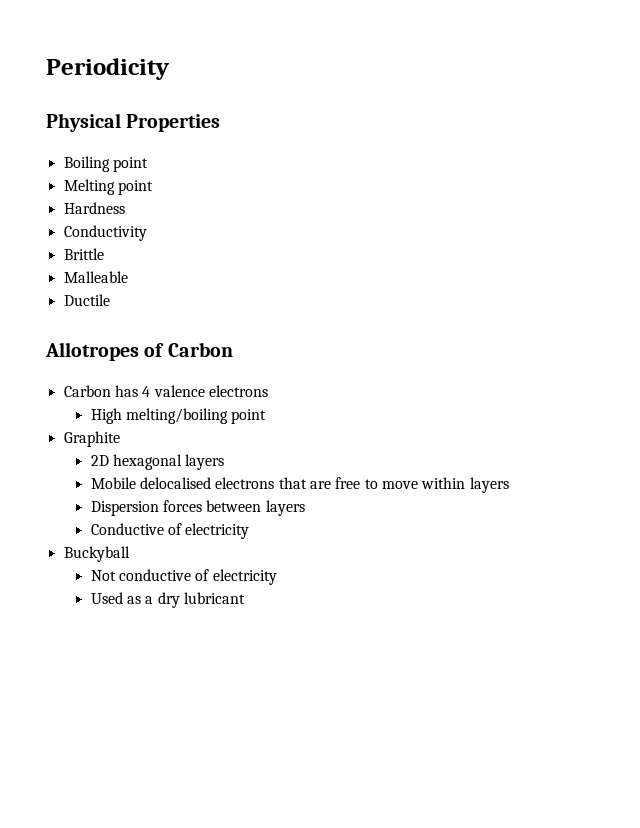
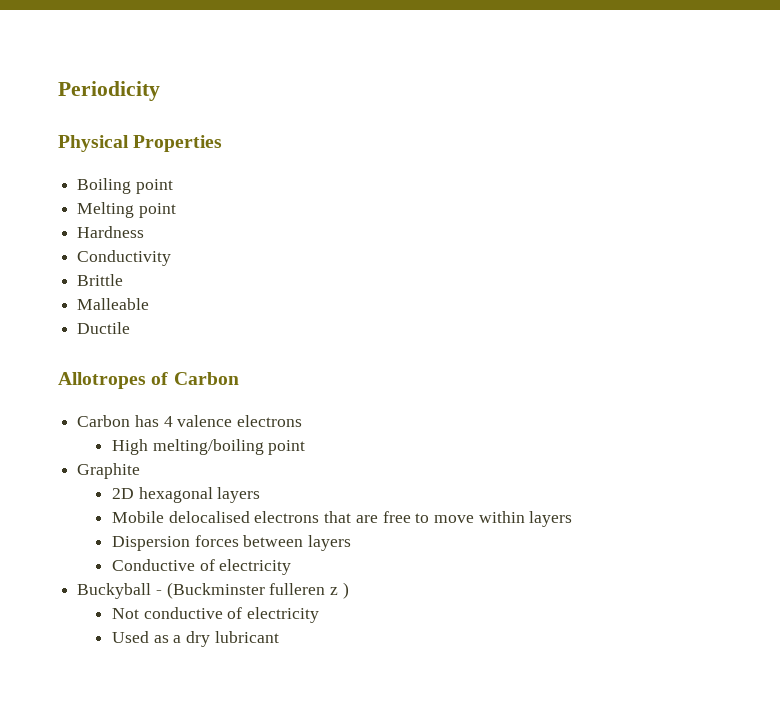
(130, 554) none -> [155,582,349,599] - (Buckminster fulleren z )

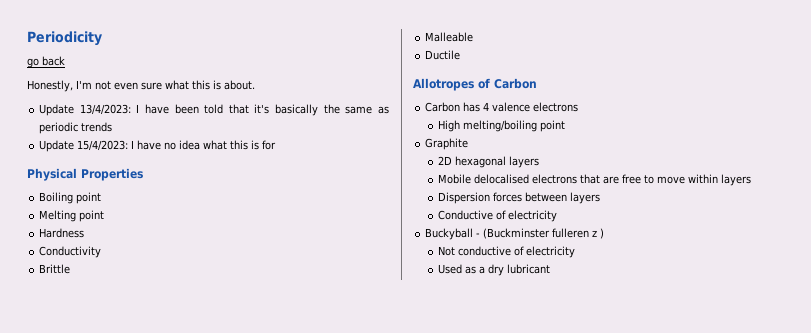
(160, 91) none -> [27,56,65,68] [27,80,255,92] [39,104,389,116] [39,122,113,134] [39,140,277,152] // go back // Honestly, I'm not even sure what this is about. // Update 13/4/2023: I have been told that it's basically the same as periodic trends // Update 15/4/2023: I have no idea what this is for

